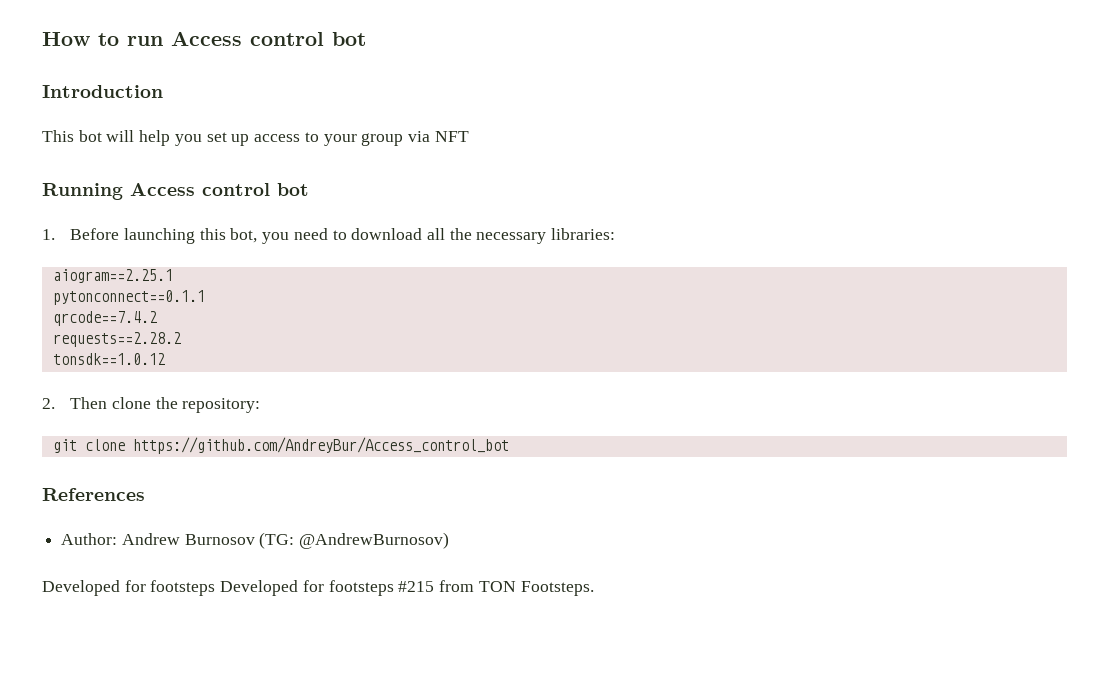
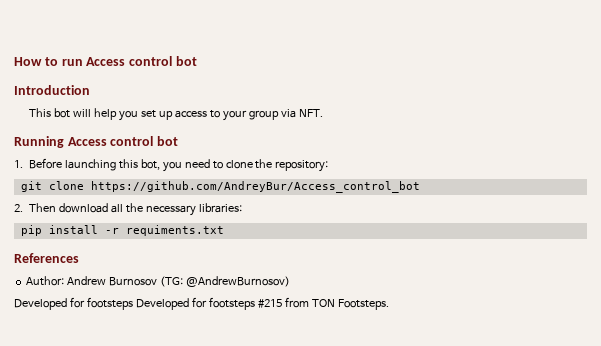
[434,131,469,142] NFT -> [298,109,323,117] NFT.
[351,228,616,244] [52,269,173,283] [52,290,205,305] [52,311,157,326] [52,332,181,347] [52,353,165,365] [42,397,108,409] download all the necessary libraries: // aiogram==2.25.1 // pytonconnect==0.1.1 // qrcode==7.4.2 // requests==2.28.2 // tonsdk==1.0.12 // 2. Then -> (223, 165) none
(509, 445) none -> [14,203,242,216] [20,225,224,236] // 2. Then download all the necessary libraries: // pip install -r requiments.txt

